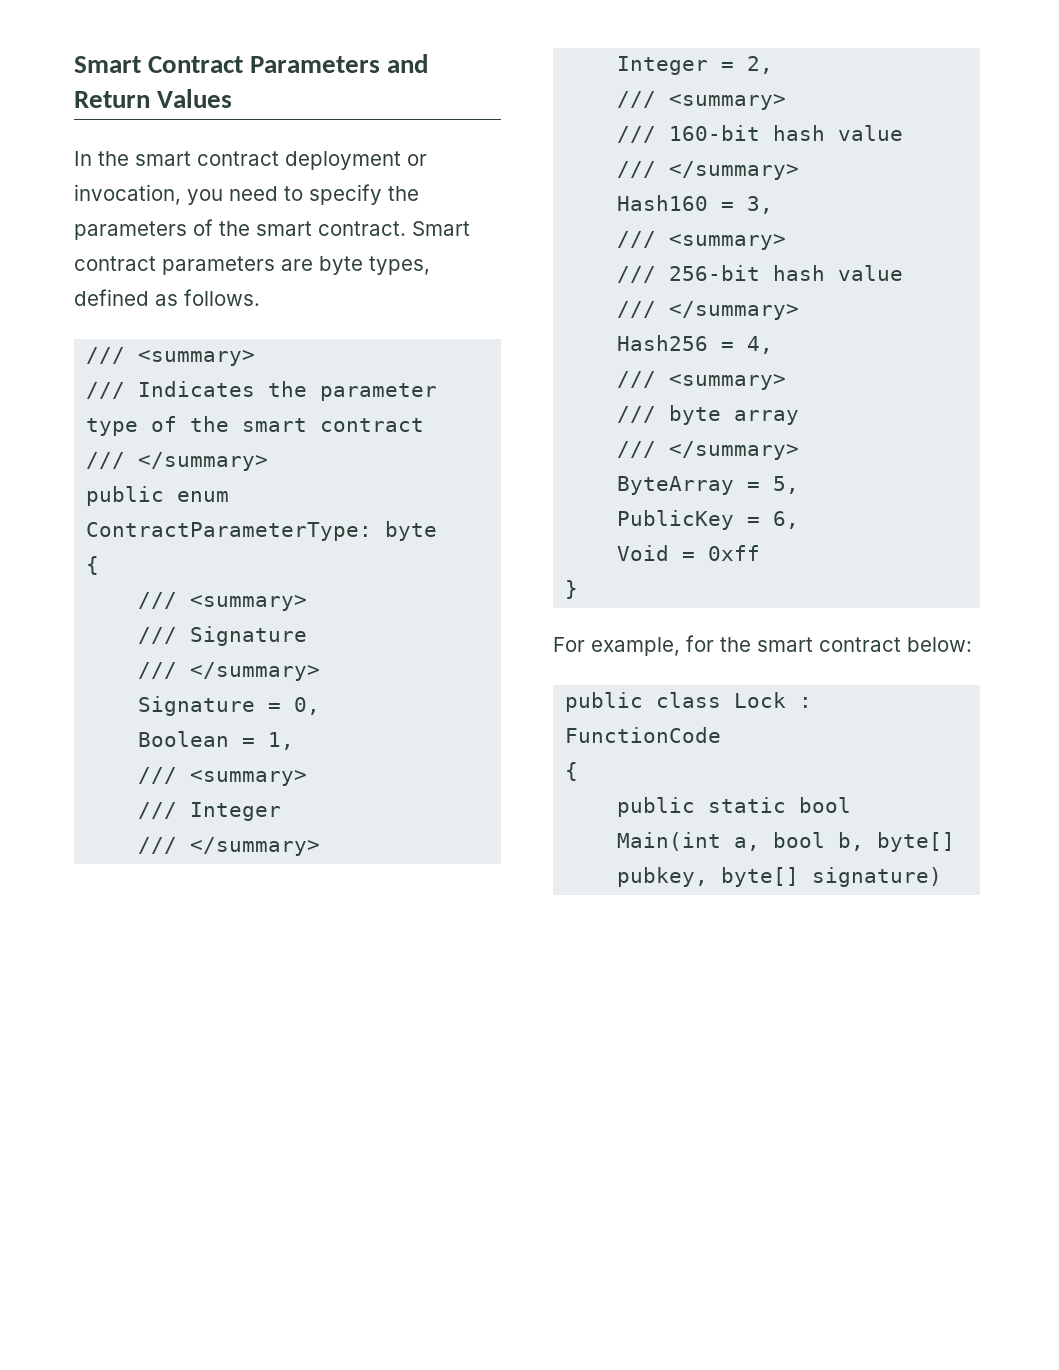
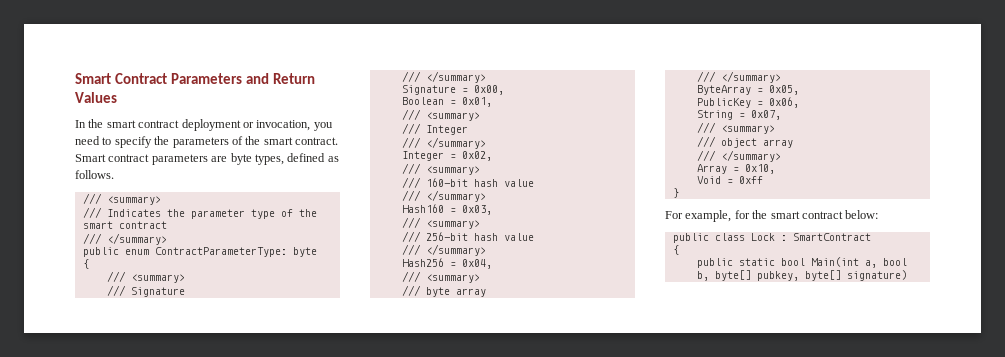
[294,697,321,715] 0, -> [473,85,504,95] 0x00,
[268,732,295,750] 1, -> [461,97,492,107] 0x01,
[747,56,774,74] 2, -> [461,151,492,161] 0x02,
[747,196,774,214] 3, -> [461,205,492,215] 0x03,
[747,336,774,354] 4, -> [461,259,492,269] 0x04,
[773,476,800,494] 5, -> [768,85,799,95] 0x05,
[773,511,800,529] 6, -> [768,97,799,108] [696,110,781,120] [696,122,775,134] [696,136,793,148] [696,150,781,162] [696,164,775,174] 0x06, // String = 0x07, // /// <summary> // /// object array // /// </summary> // Array = 0x10,
[565,727,722,743] FunctionCode -> [792,233,871,241] SmartContract

